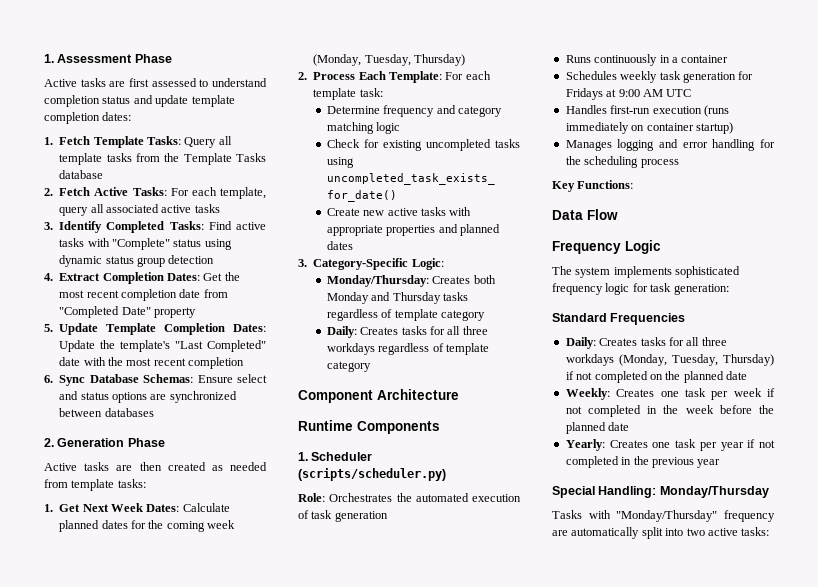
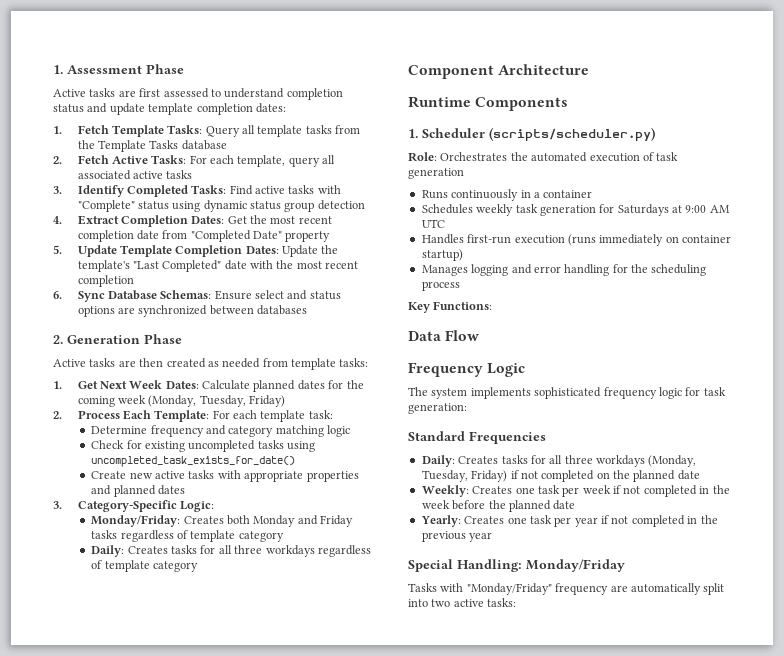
[414,54,465,66] Thursday) -> [249,395,286,407] Friday)
[326,275,429,287] Monday/Thursday: -> [91,515,181,527] Monday/Friday:
[392,292,441,304] Thursday -> [320,515,354,527] Friday
[565,88,603,100] Fridays -> [617,204,669,216] Saturdays
[723,354,774,366] Thursday) -> [471,470,508,482] Friday)
[659,486,769,498] Monday/Thursday -> [526,559,625,572] Monday/Friday
[616,510,718,522] "Monday/Thursday" -> [466,583,552,595] "Monday/Friday"

